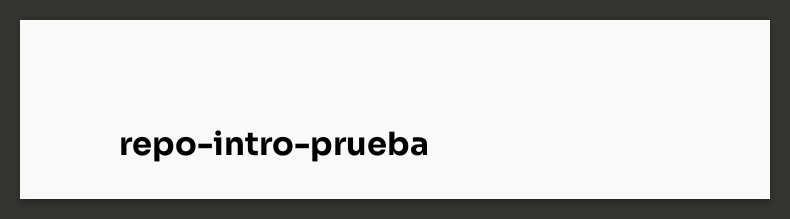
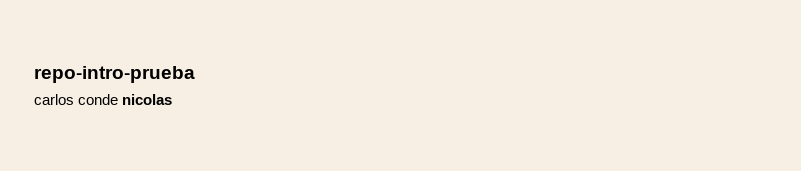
(429, 146) none -> [34,94,173,105] // carlos conde nicolas

